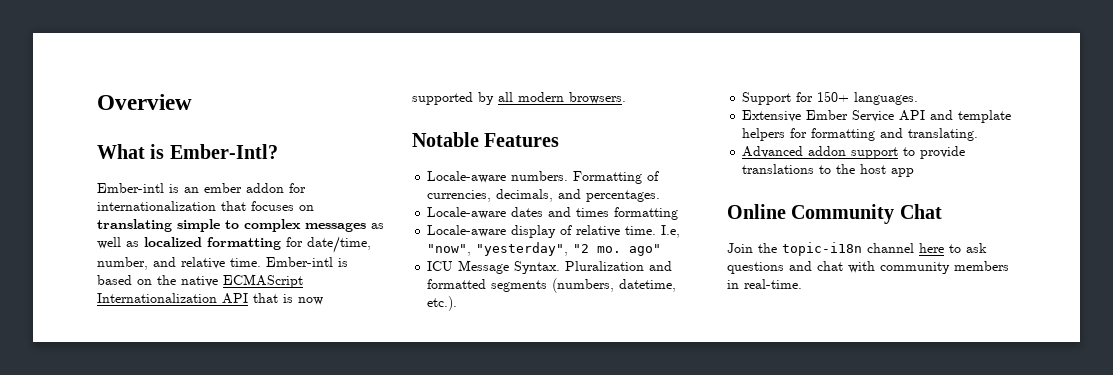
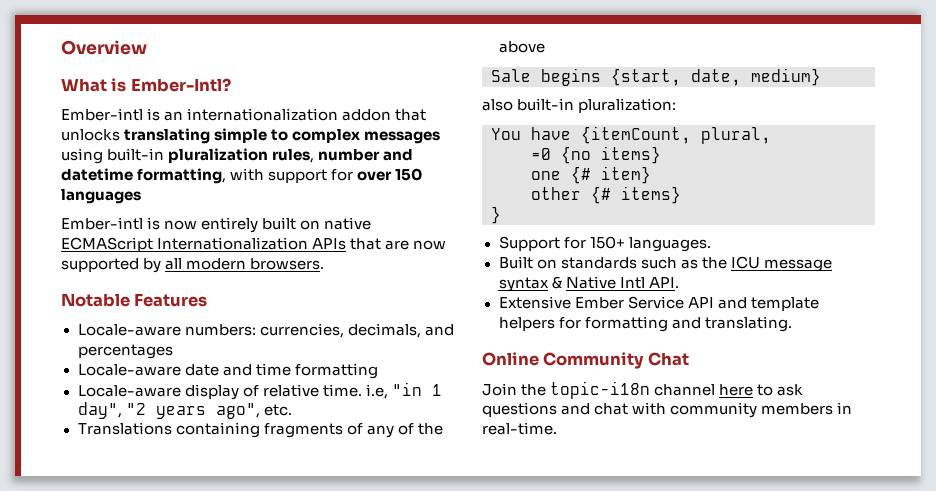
[204,183,306,193] [97,201,314,211] ember addon for internationalization that focuses on -> [187,108,427,121] [61,129,120,141] internationalization addon that unlocks
[371,223,384,229] [97,236,371,253] [97,257,348,270] [97,274,303,288] [97,293,293,304] as well as localized formatting for date/time, number, and relative time. Ember-intl is based on the native ECMAScript Internationalization API that is -> [61,148,414,164] [61,168,423,184] [61,189,141,204] [61,217,372,233] [61,237,410,252] using built-in pluralization rules, number and datetime formatting, with support for over 150 languages // Ember-intl is now entirely built on native ECMAScript Internationalization APIs that are
[511,171,660,184] numbers. Formatting of -> [184,324,256,336] numbers:
[586,190,661,202] [427,207,610,219] percentages. // Locale-aware dates and times -> [77,344,173,359] [77,363,291,376] percentages // Locale-aware date and time
[661,225,681,238] [427,242,662,256] [427,260,673,274] [427,278,677,293] [427,296,458,311] [742,91,919,105] I.e, "now", "yesterday", "2 mo. ago" // ICU Message Syntax. Pluralization and formatted segments (numbers, datetime, etc.). // Support for 150+ languages. -> [365,382,442,399] [77,402,292,419] [77,422,443,438] [498,41,545,53] [491,68,821,86] [482,98,677,113] [491,126,771,144] [531,146,661,164] [531,166,651,184] [531,186,681,204] [491,206,501,224] [498,236,711,252] [498,256,832,272] [498,276,679,292] i.e, "in 1 day", "2 years ago", etc. // Translations containing fragments of any of the above // Sale begins {start, date, medium} // also built-in pluralization: // You have {itemCount, plural, // =0 {no items} // one {# item} // other {# items} // } // Support for 150+ languages. // Built on standards such as the ICU message syntax & Native Intl API.
[742,146,966,159] [742,164,915,177] // Advanced addon support to provide translations to the host app -> (792, 324) none

